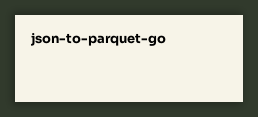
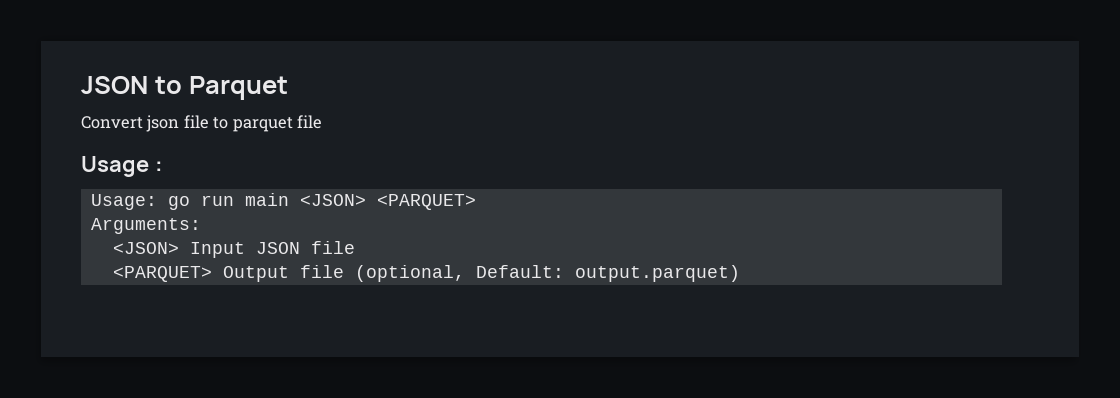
[31,32,166,46] json-to-parquet-go -> [81,76,288,100] [81,115,323,132] [81,156,163,177] [90,193,476,210] [90,218,201,234] [112,241,355,258] [112,265,740,282] JSON to Parquet // Convert json file to parquet file // Usage : // Usage: go run main <JSON> <PARQUET> // Arguments: // <JSON> Input JSON file // <PARQUET> Output file (optional, Default: output.parquet)

